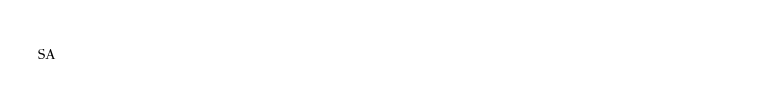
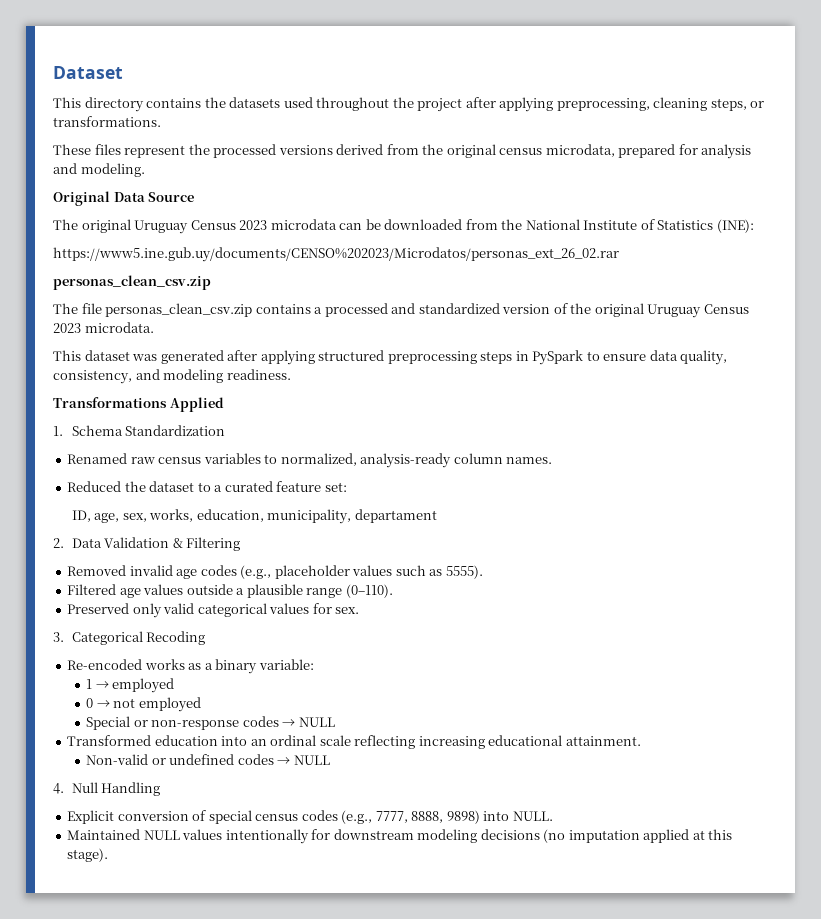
[38,48,56,59] SA -> [53,66,123,79] [53,97,765,112] [53,116,161,127] [53,144,752,159] [53,163,145,177] [53,191,195,206] [53,219,754,234] [53,247,619,262] [53,275,211,290] [53,303,749,318] [53,322,154,333] [53,350,728,365] [53,369,291,384] [53,397,224,412] [53,425,226,436] [67,453,553,468] [67,481,347,492] [71,509,437,524] [53,537,241,551] [67,565,483,579] [67,584,393,598] [67,603,360,618] [53,631,206,645] [67,659,314,674] [86,678,175,693] [86,697,201,712] [86,716,335,730] [67,735,641,749] [86,754,330,765] [53,782,161,796] [67,810,553,824] [67,829,733,844] [67,848,109,862] Dataset // This directory contains the datasets used throughout the project after applying preprocessing, cleaning steps, or transformations. // These files represent the processed versions derived from the original census microdata, prepared for analysis and modeling. // Original Data Source // The original Uruguay Census 2023 microdata can be downloaded from the National Institute of Statistics (INE): // https://www5.ine.gub.uy/documents/CENSO%202023/Microdatos/personas_ext_26_02.rar // personas_clean_csv.zip // The file personas_clean_csv.zip contains a processed and standardized version of the original Uruguay Census 2023 microdata. // This dataset was generated after applying structured preprocessing steps in PySpark to ensure data quality, consistency, and modeling readiness. // Transformations Applied // 1. Schema Standardization // Renamed raw census variables to normalized, analysis-ready column names. // Reduced the dataset to a curated feature set: // ID, age, sex, works, education, municipality, departament // 2. Data Validation & Filtering // Removed invalid age codes (e.g., placeholder values such as 5555). // Filtered age values outside a plausible range (0–110). // Preserved only valid categorical values for sex. // 3. Categorical Recoding // Re-encoded works as a binary variable: // 1 → employed // 0 → not employed // Special or non-response codes → NULL // Transformed education into an ordinal scale reflecting increasing educational attainment. // Non-valid or undefined codes → NULL // 4. Null Handling // Explicit conversion of special census codes (e.g., 7777, 8888, 9898) into NULL. // Maintained NULL values intentionally for downstream modeling decisions (no imputation applied at this stage).

